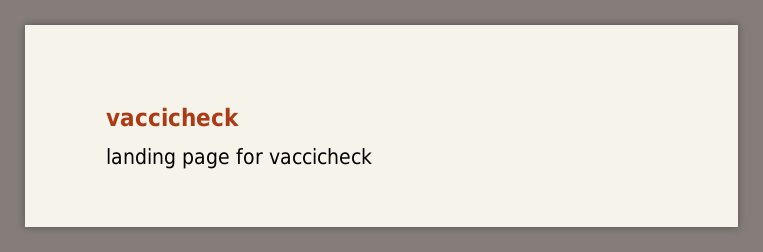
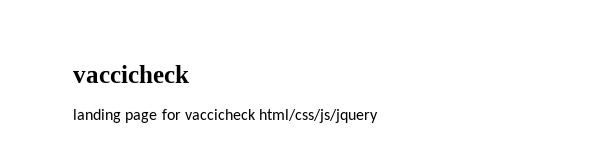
(372, 156) none -> [258,108,379,124] html/css/js/jquery

